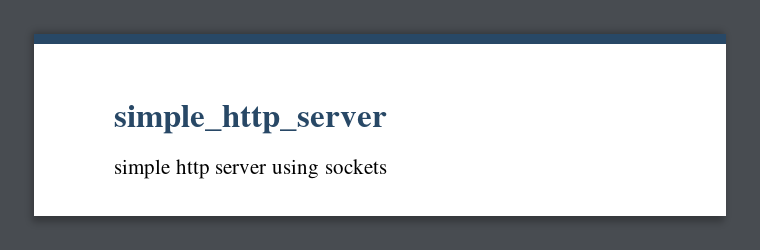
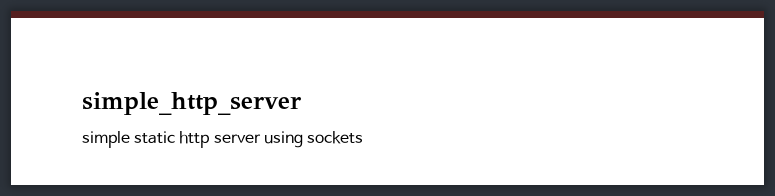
(170, 169) none -> [134,131,176,144] static

